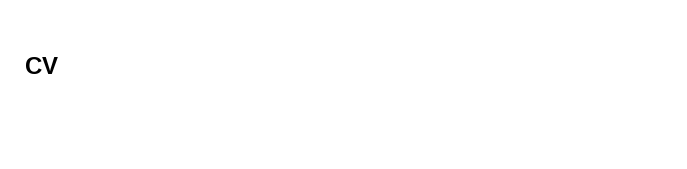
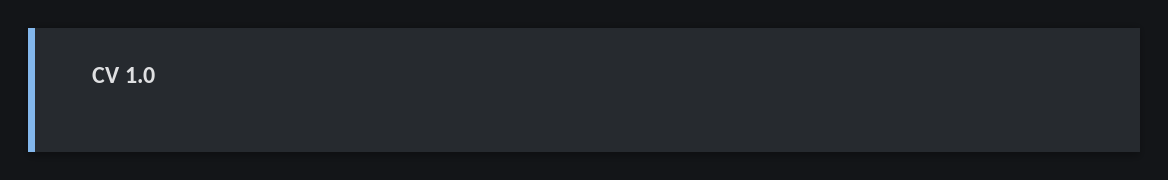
(58, 65) none -> [125,67,156,83] 1.0

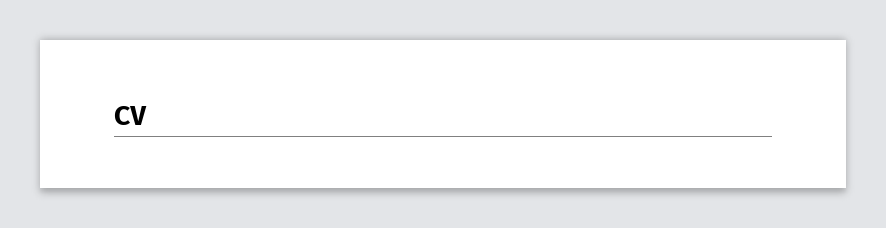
[125,67,156,83] 1.0 -> (147, 115) none

